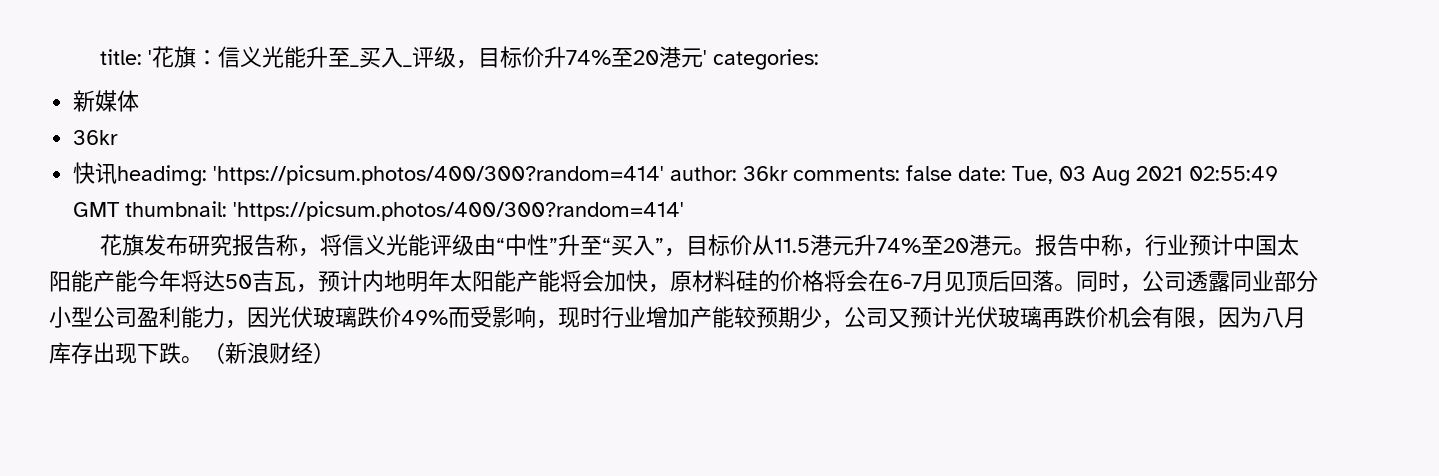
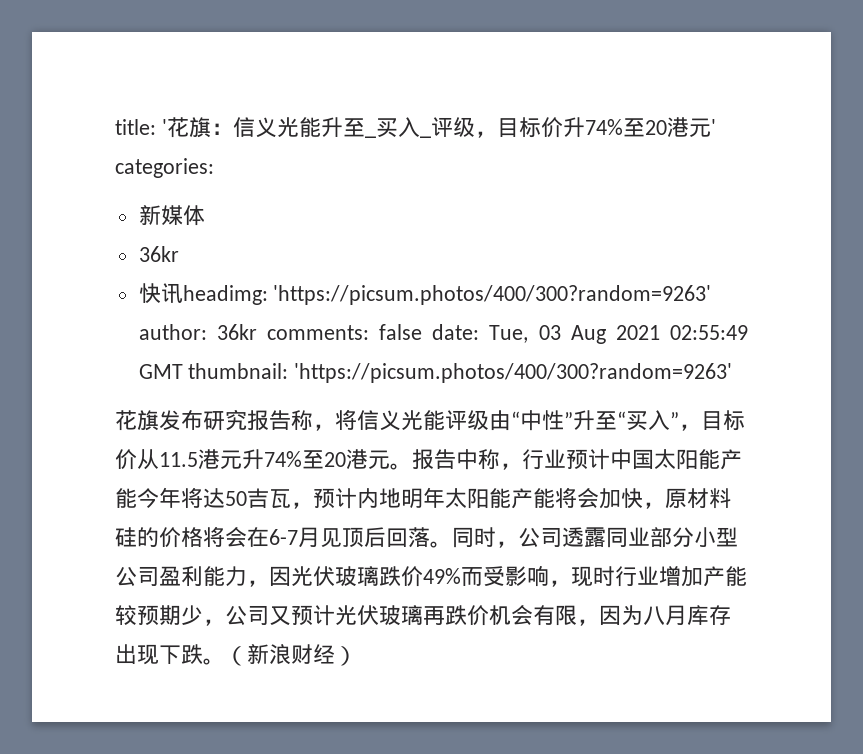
[213,165,665,185] 'https://picsum.photos/400/300?random=414' -> [273,285,712,305] 'https://picsum.photos/400/300?random=9263'
[233,201,685,221] 'https://picsum.photos/400/300?random=414' -> [294,363,733,383] 'https://picsum.photos/400/300?random=9263'

